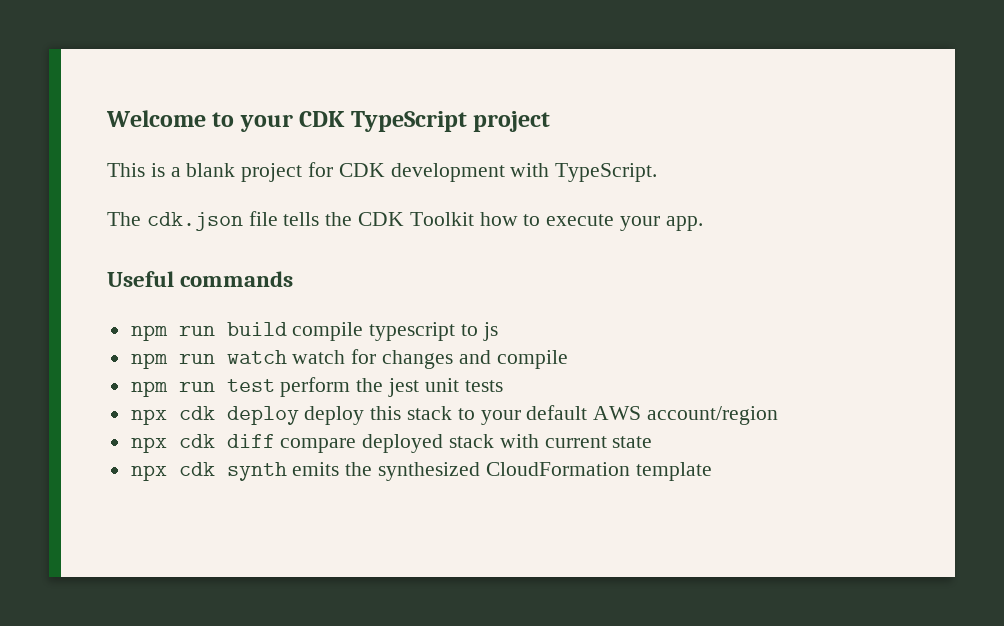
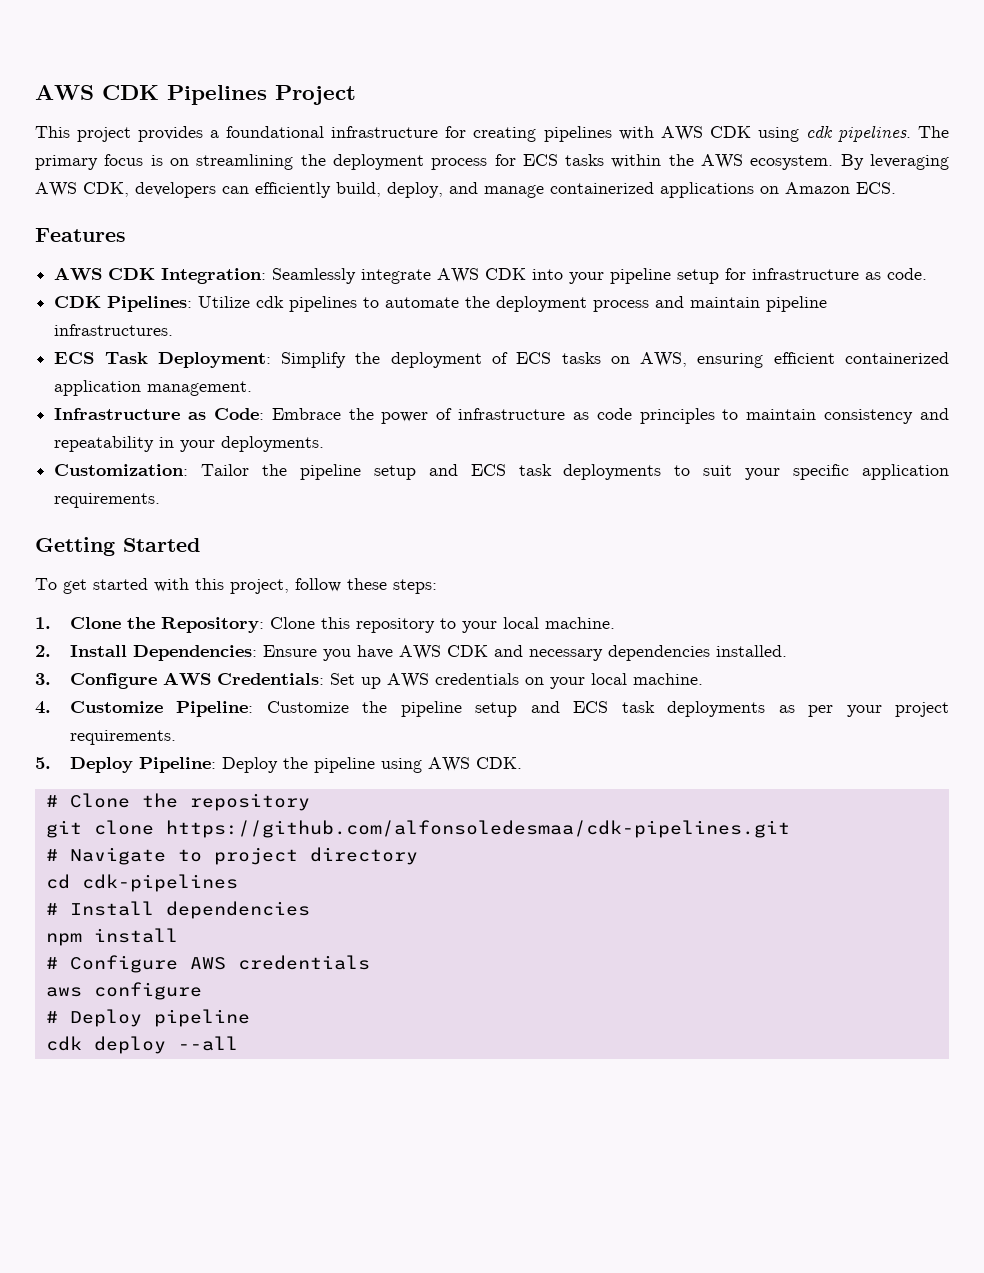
[106,110,551,132] [107,162,658,182] [107,211,703,231] [107,271,294,287] [130,322,498,341] [130,349,568,369] [130,377,503,397] [130,405,779,425] [130,434,653,453] [130,462,712,481] Welcome to your CDK TypeScript project // This is a blank project for CDK development with TypeScript. // The cdk.json file tells the CDK Toolkit how to execute your app. // Useful commands // npm run build compile typescript to js // npm run watch watch for changes and compile // npm run test perform the jest unit tests // npx cdk deploy deploy this stack to your default AWS account/region // npx cdk diff compare deployed stack with current state // npx cdk synth emits the synthesized CloudFormation template -> [35,85,356,105] [35,125,950,142] [35,154,949,170] [35,182,896,198] [35,228,126,242] [54,267,928,284] [54,296,828,312] [54,324,174,336] [54,352,950,368] [54,380,253,396] [54,408,949,424] [54,436,325,452] [54,464,950,480] [54,493,161,508] [35,537,200,556] [35,578,437,594] [35,617,615,633] [35,645,787,661] [35,672,703,689] [35,701,950,717] [69,730,176,745] [35,757,522,773] [45,793,310,811] [45,820,790,838] [45,847,418,865] [45,874,238,892] [45,901,310,919] [45,928,178,946] [45,955,370,973] [45,982,202,1000] [45,1009,250,1027] [45,1036,238,1054] AWS CDK Pipelines Project // This project provides a foundational infrastructure for creating pipelines with AWS CDK using cdk pipelines. The primary focus is on streamlining the deployment process for ECS tasks within the AWS ecosystem. By leveraging AWS CDK, developers can efficiently build, deploy, and manage containerized applications on Amazon ECS. // Features // AWS CDK Integration: Seamlessly integrate AWS CDK into your pipeline setup for infrastructure as code. // CDK Pipelines: Utilize cdk pipelines to automate the deployment process and maintain pipeline infrastructures. // ECS Task Deployment: Simplify the deployment of ECS tasks on AWS, ensuring efficient containerized application management. // Infrastructure as Code: Embrace the power of infrastructure as code principles to maintain consistency and repeatability in your deployments. // Customization: Tailor the pipeline setup and ECS task deployments to suit your specific application requirements. // Getting Started // To get started with this project, follow these steps: // 1. Clone the Repository: Clone this repository to your local machine. // 2. Install Dependencies: Ensure you have AWS CDK and necessary dependencies installed. // 3. Configure AWS Credentials: Set up AWS credentials on your local machine. // 4. Customize Pipeline: Customize the pipeline setup and ECS task deployments as per your project requirements. // 5. Deploy Pipeline: Deploy the pipeline using AWS CDK. // # Clone the repository // git clone https://github.com/alfonsoledesmaa/cdk-pipelines.git // # Navigate to project directory // cd cdk-pipelines // # Install dependencies // npm install // # Configure AWS credentials // aws configure // # Deploy pipeline // cdk deploy --all

